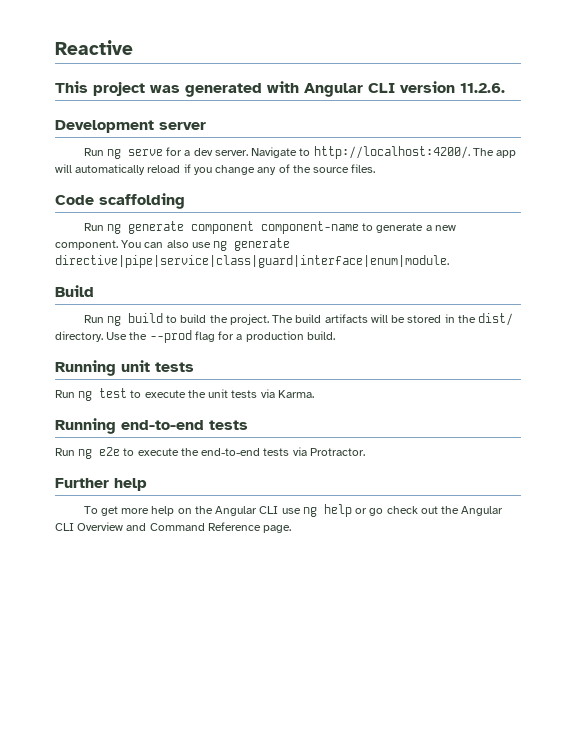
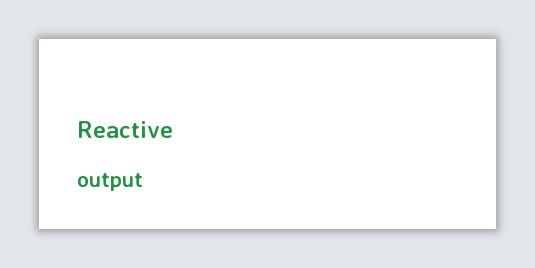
[55,81,505,97] [55,120,206,133] [83,146,517,159] [55,164,376,175] [55,193,185,209] [83,221,456,234] [55,238,291,251] [55,255,449,268] [55,285,94,297] [83,313,514,326] [55,330,335,343] [55,360,194,376] [55,388,314,401] [55,418,248,434] [55,447,365,459] [55,478,147,491] [83,504,504,517] [55,522,292,533] This project was generated with Angular CLI version 11.2.6. // Development server // Run ng serve for a dev server. Navigate to http://localhost:4200/. The app will automatically reload if you change any of the source files. // Code scaffolding // Run ng generate component component-name to generate a new component. You can also use ng generate directive|pipe|service|class|guard|interface|enum|module. // Build // Run ng build to build the project. The build artifacts will be stored in the dist/ directory. Use the --prod flag for a production build. // Running unit tests // Run ng test to execute the unit tests via Karma. // Running end-to-end tests // Run ng e2e to execute the end-to-end tests via Protractor. // Further help // To get more help on the Angular CLI use ng help or go check out the Angular CLI Overview and Command Reference page. -> [77,173,143,191] output

